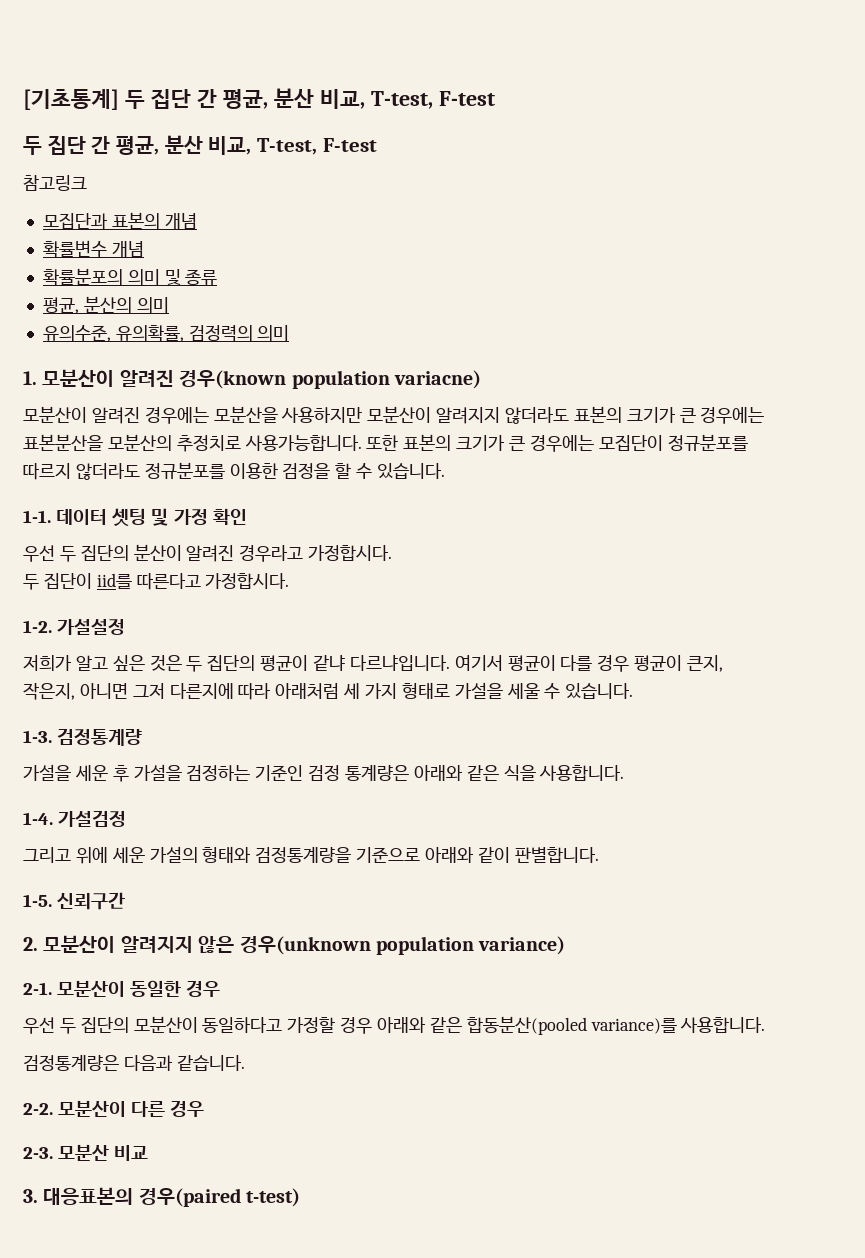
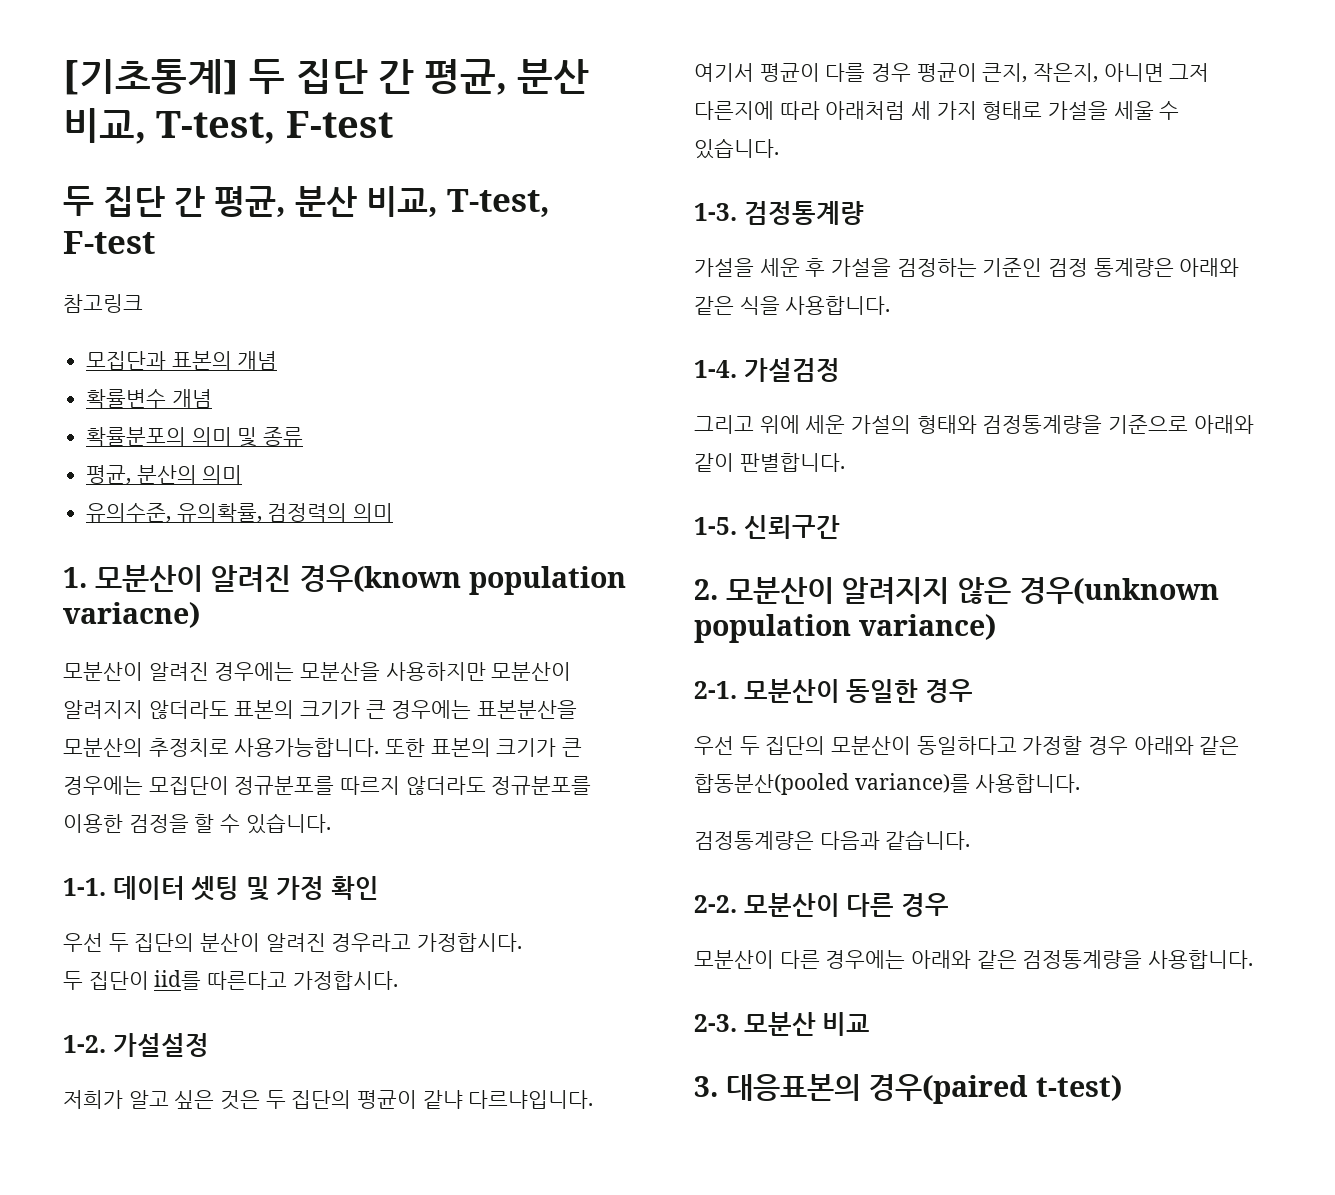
(205, 1108) none -> [694,950,1254,969] // 모분산이 다른 경우에는 아래와 같은 검정통계량을 사용합니다.

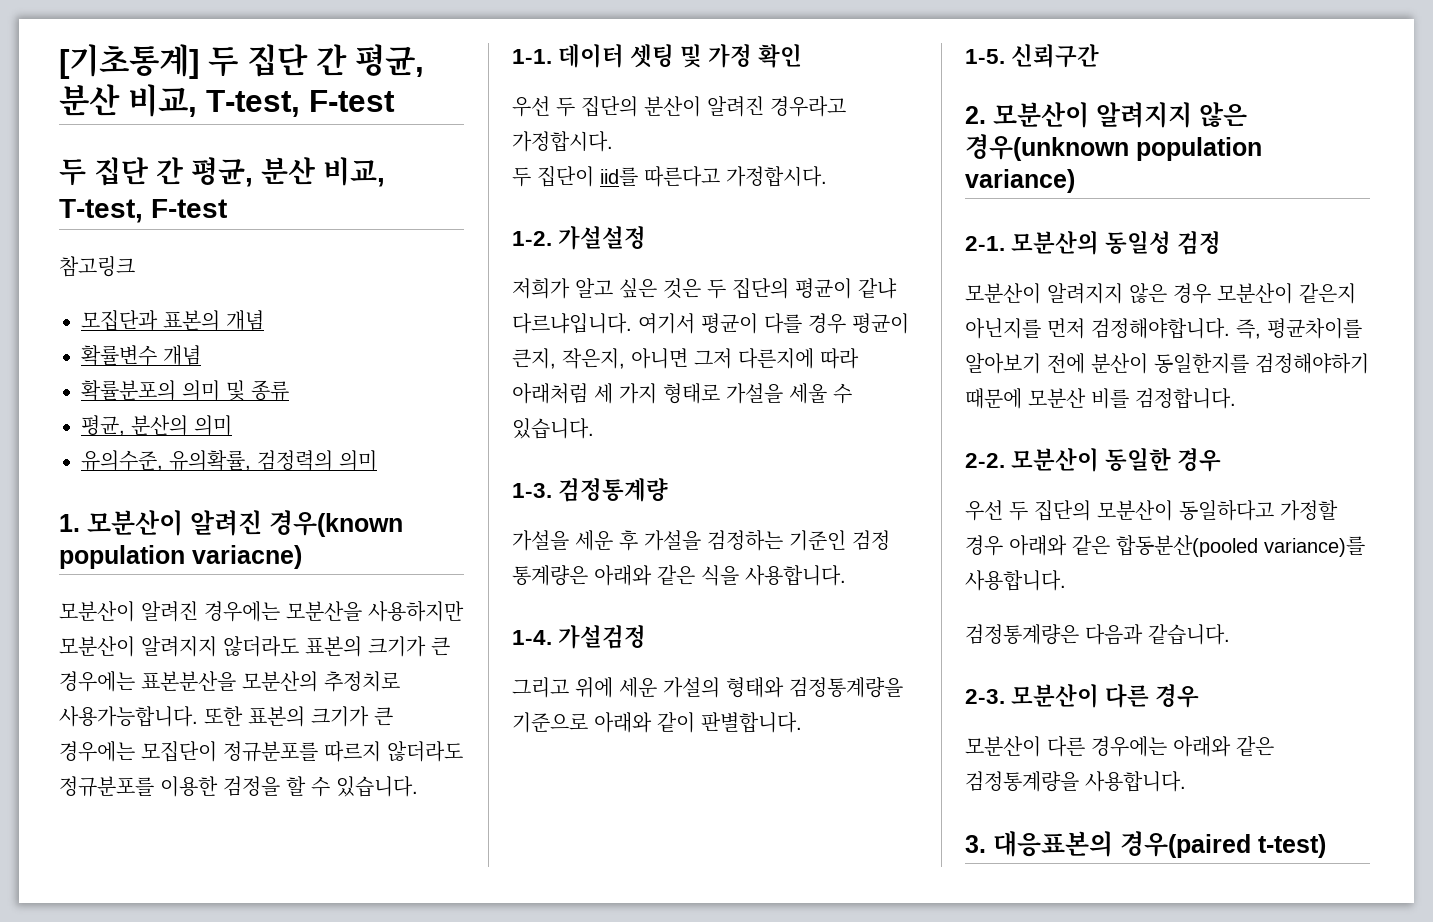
(737, 690) none -> [1011,231,1222,255] [965,283,1356,304] [965,318,1362,339] [965,353,1369,374] [965,388,1236,409] [965,453,1005,468] 모분산의 동일성 검정 // 모분산이 알려지지 않은 경우 모분산이 같은지 아닌지를 먼저 검정해야합니다. 즉, 평균차이를 알아보기 전에 분산이 동일한지를 검정해야하기 때문에 모분산 비를 검정합니다. // 2-2.
[694,895,737,913] 2-2. -> [965,689,1005,704] 2-3.
[694,1012,871,1036] // 2-3. 모분산 비교 -> (1186, 781) none

